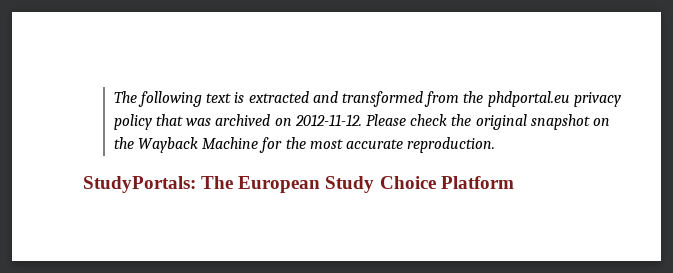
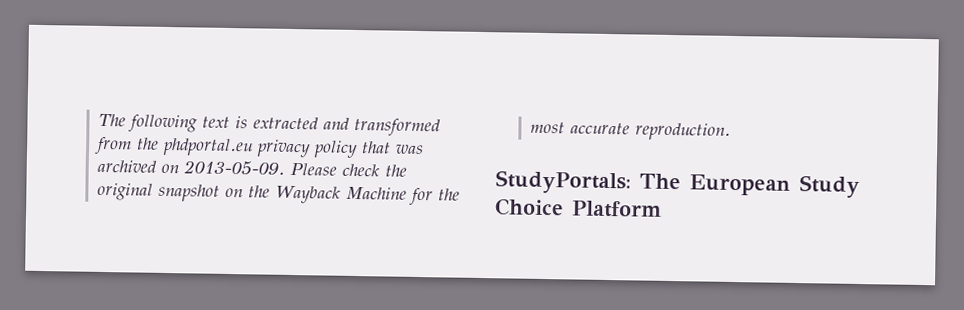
[294,114,362,126] 2012-11-12. -> [183,160,286,176] 2013-05-09.

